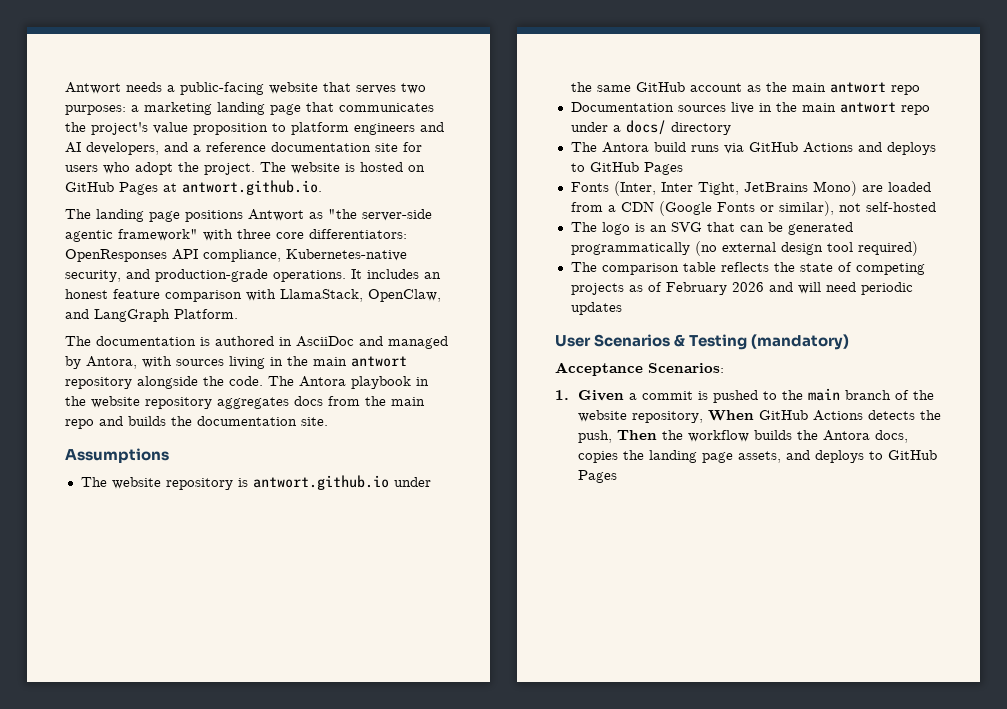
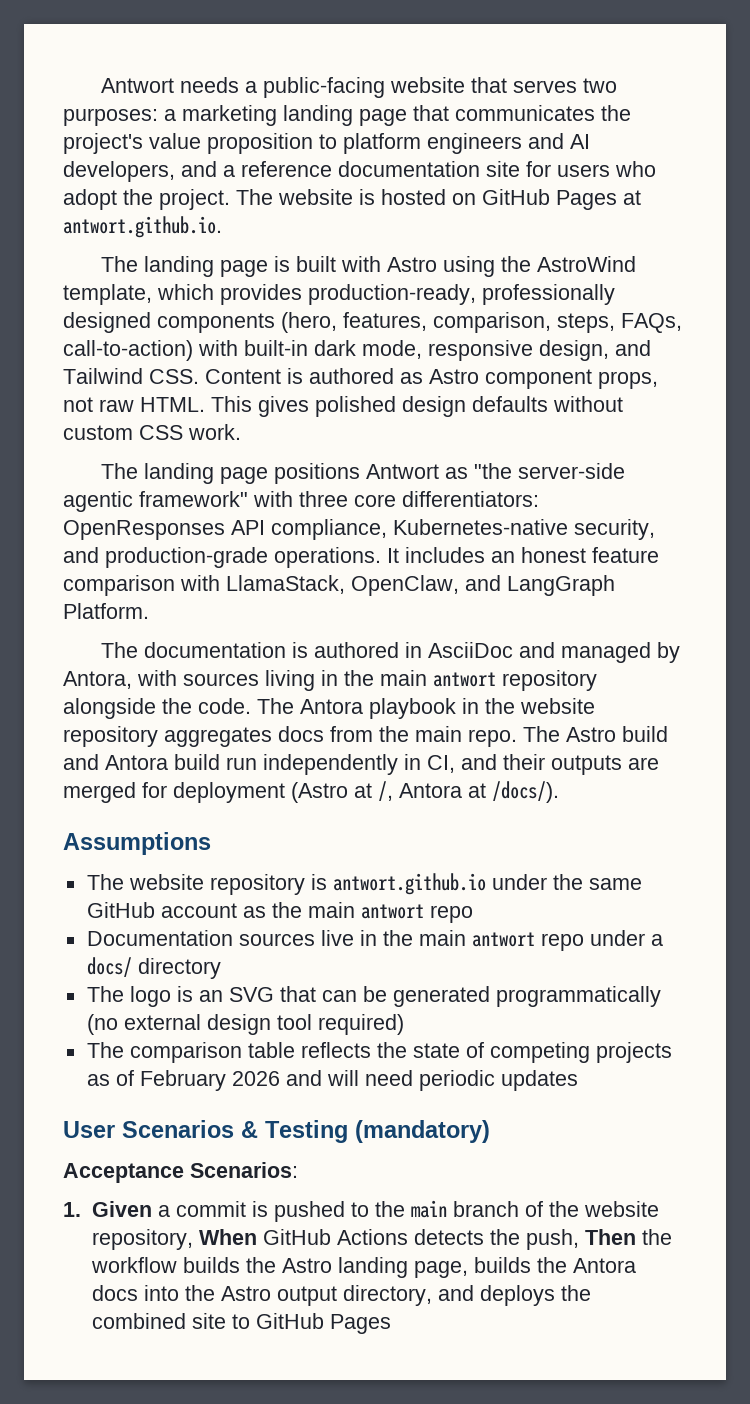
(322, 187) none -> [101,256,637,277] [63,284,615,305] [63,312,682,333] [63,340,651,361] [63,368,658,389] [63,396,623,417] [63,424,241,440] // The landing page is built with Astro using the AstroWind template, which provides production-ready, professionally designed components (hero, features, comparison, steps, FAQs, call-to-action) with built-in dark mode, responsive design, and Tailwind CSS. Content is authored as Astro component props, not raw HTML. This gives polished design defaults without custom CSS work.
[65,416,328,429] repo and builds the documentation site. -> [468,726,668,747] [63,754,659,775] [63,781,559,803] repo. The Astro build and Antora build run independently in CI, and their outputs are merged for deployment (Astro at /, Antora at /docs/).
[570,142,936,155] [570,162,683,175] [570,181,931,196] [570,201,936,216] // The Antora build runs via GitHub Actions and deploys to GitHub Pages // Fonts (Inter, Inter Tight, JetBrains Mono) are loaded from a CDN (Google Fonts or similar), not self-hosted -> (221, 968) none
[823,430,909,443] [578,450,865,463] Antora docs, copies the landing page assets, and deploys -> [281,1257,636,1278] [91,1285,591,1306] [91,1313,226,1329] Astro landing page, builds the Antora docs into the Astro output directory, and deploys the combined site

